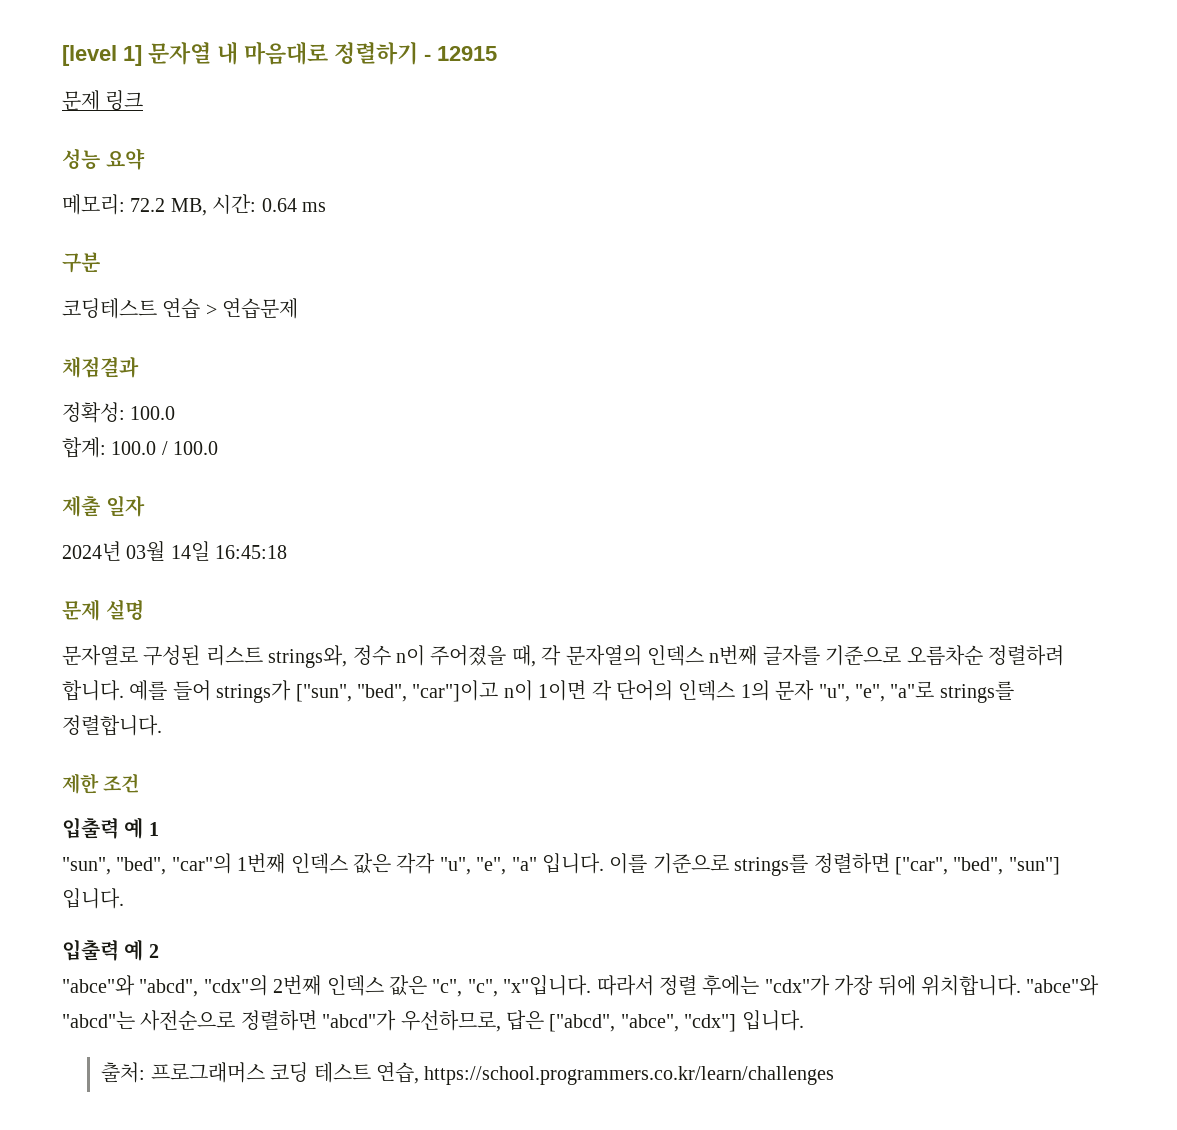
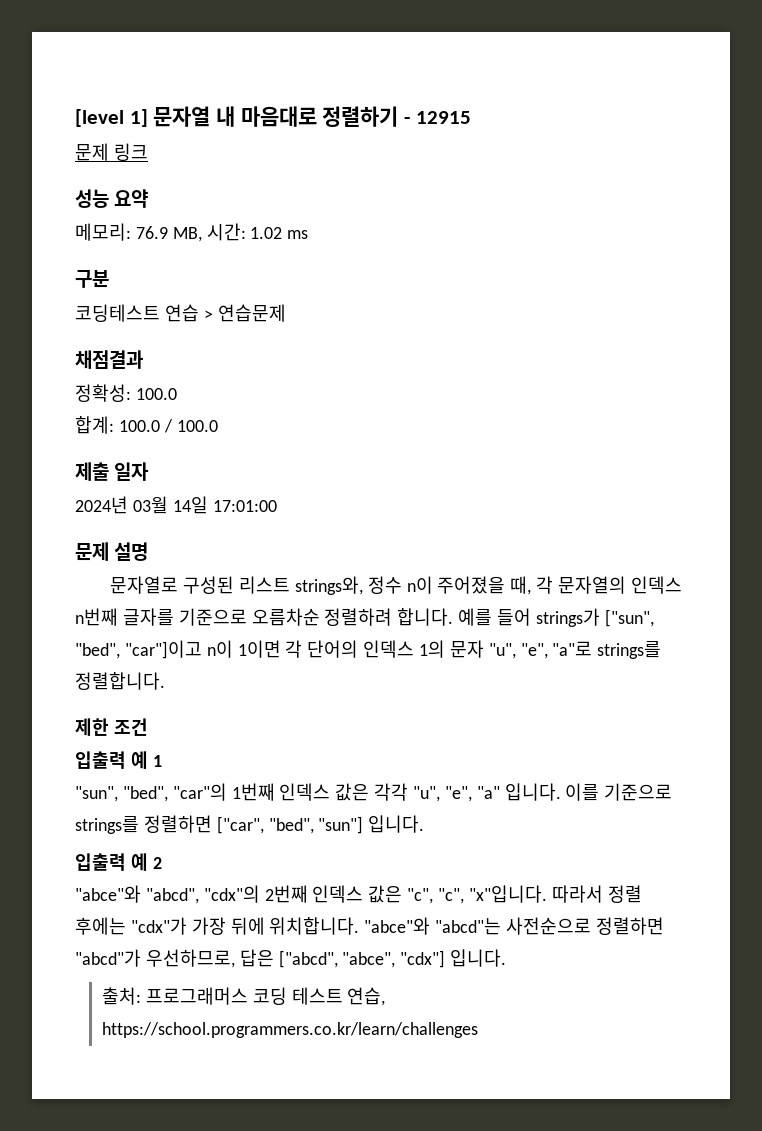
[130,198,166,212] 72.2 -> [135,226,168,239] 76.9
[261,198,297,212] 0.64 -> [250,227,283,239] 1.02
[215,545,288,559] 16:45:18 -> [212,500,277,512] 17:01:00

